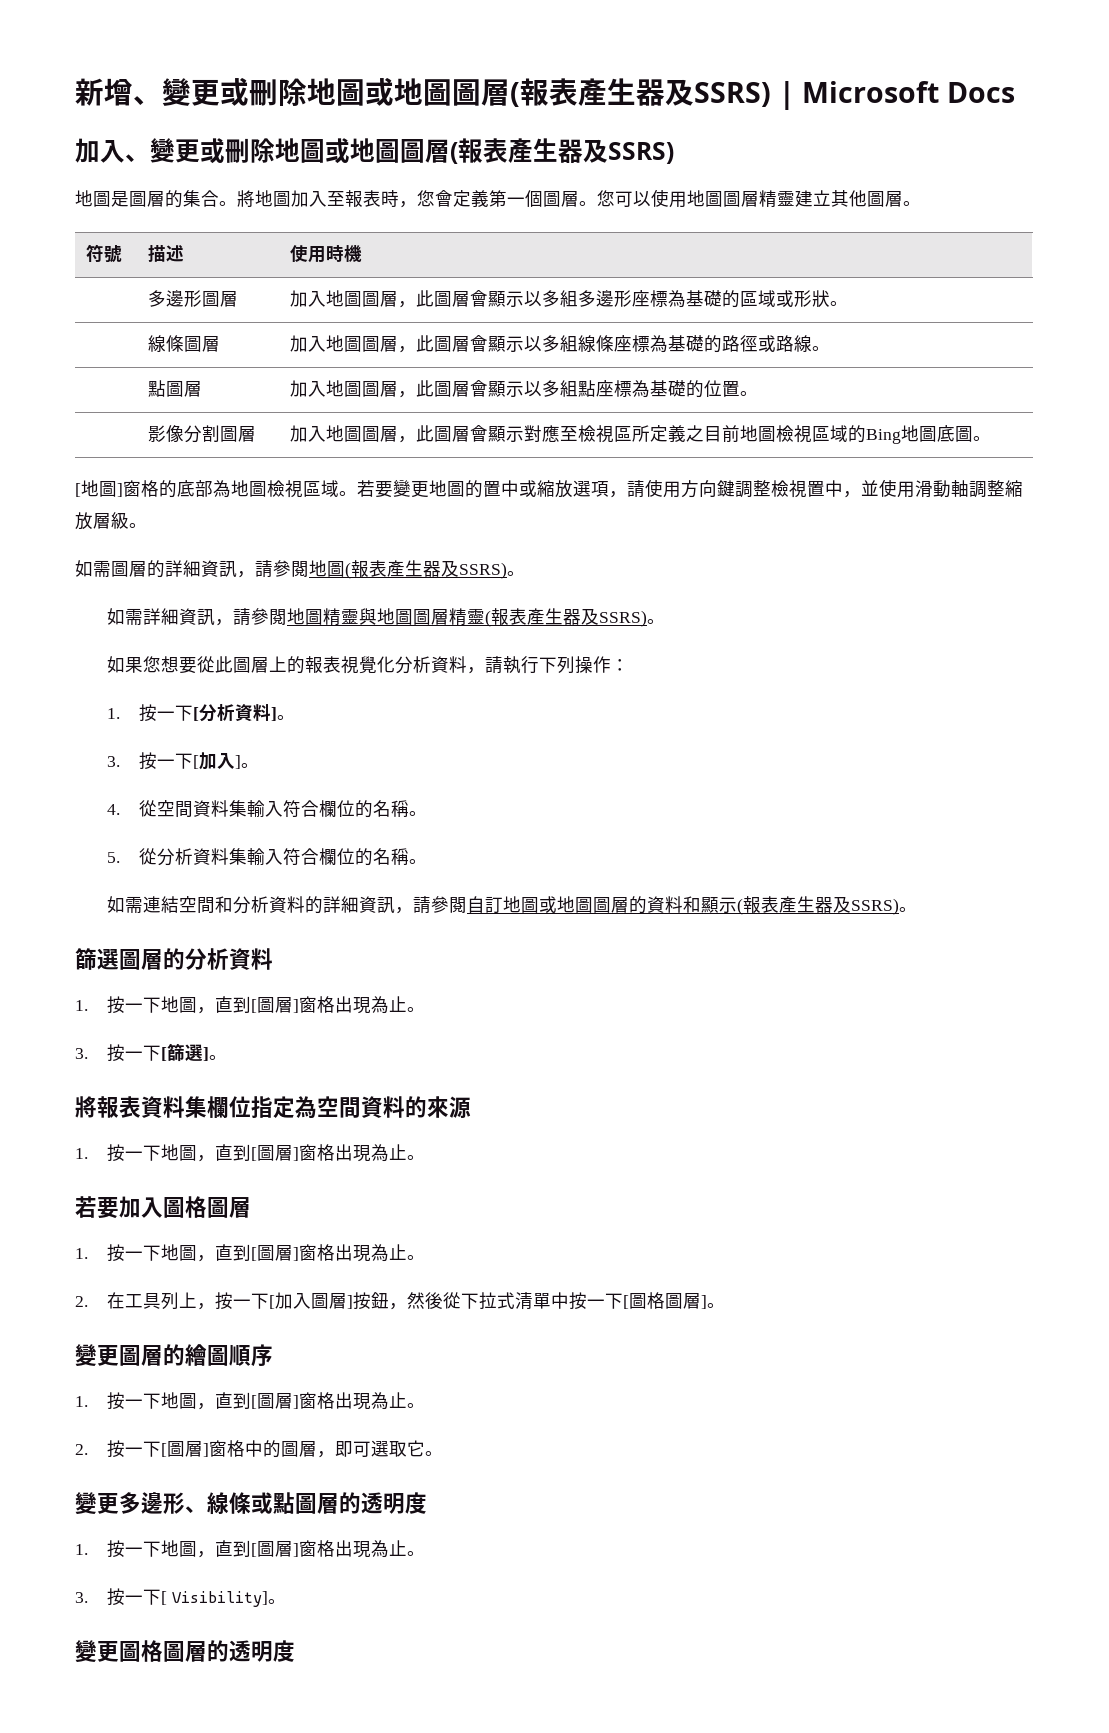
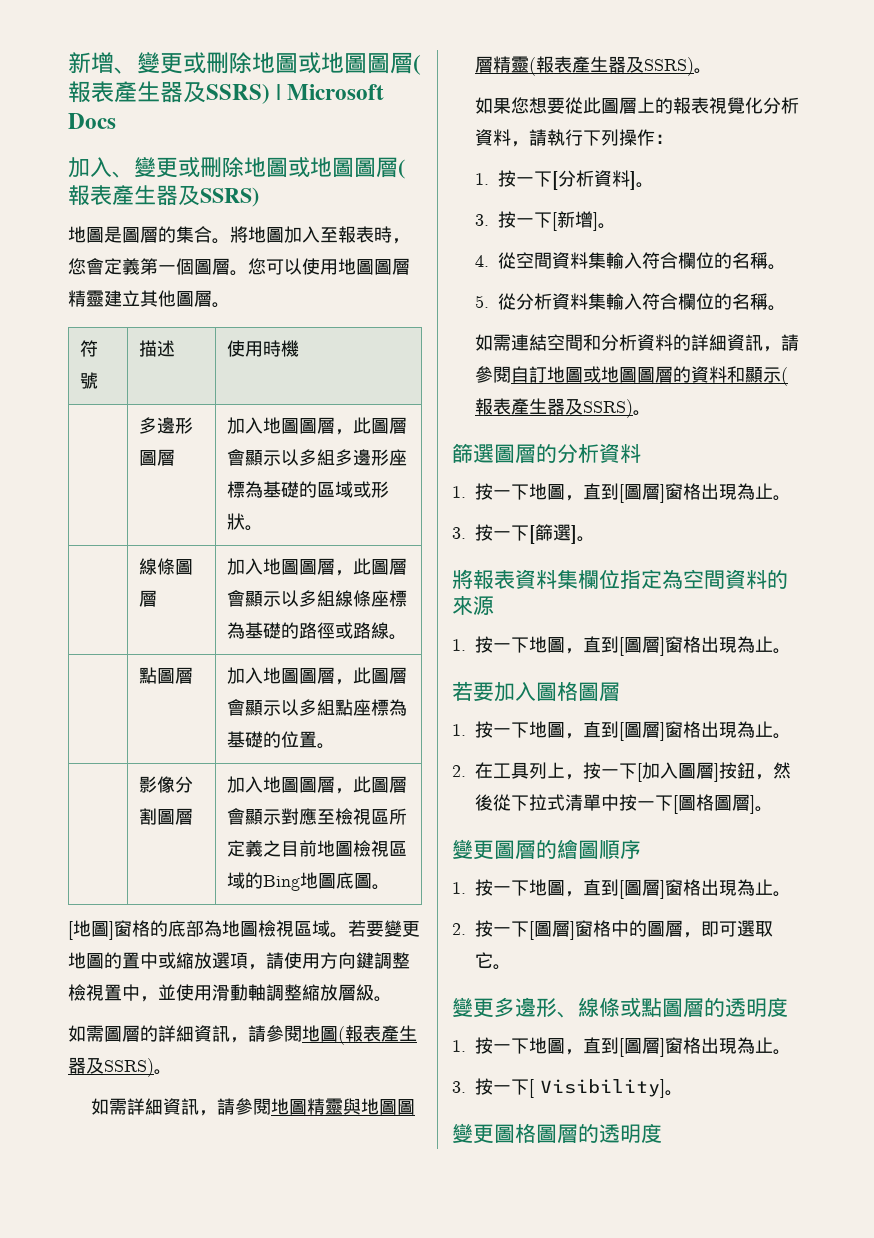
[198,752,235,770] 加入 -> [557,211,594,228] 新增

